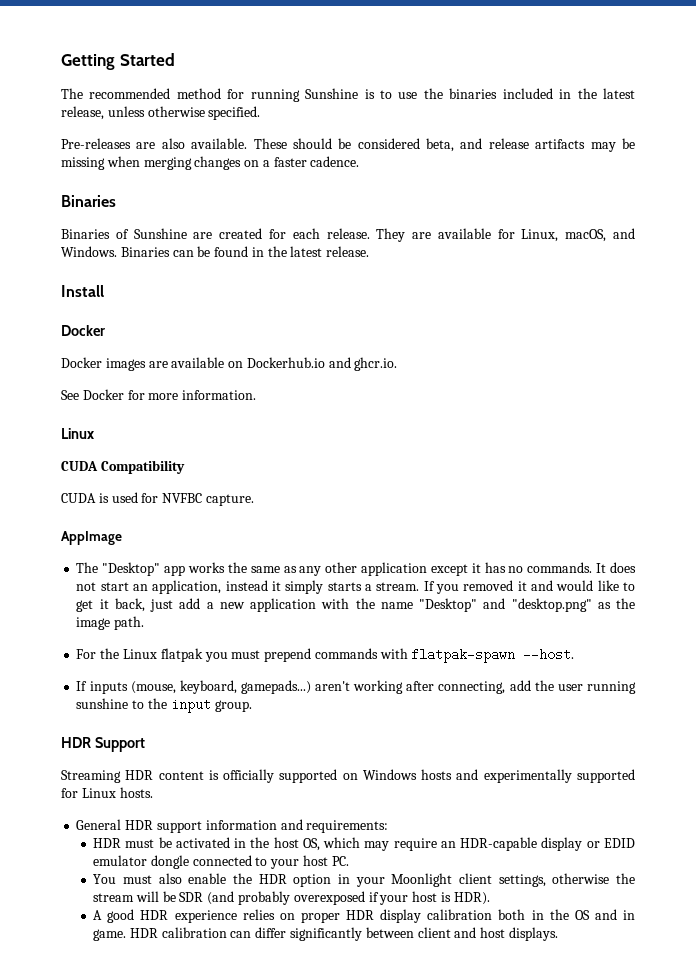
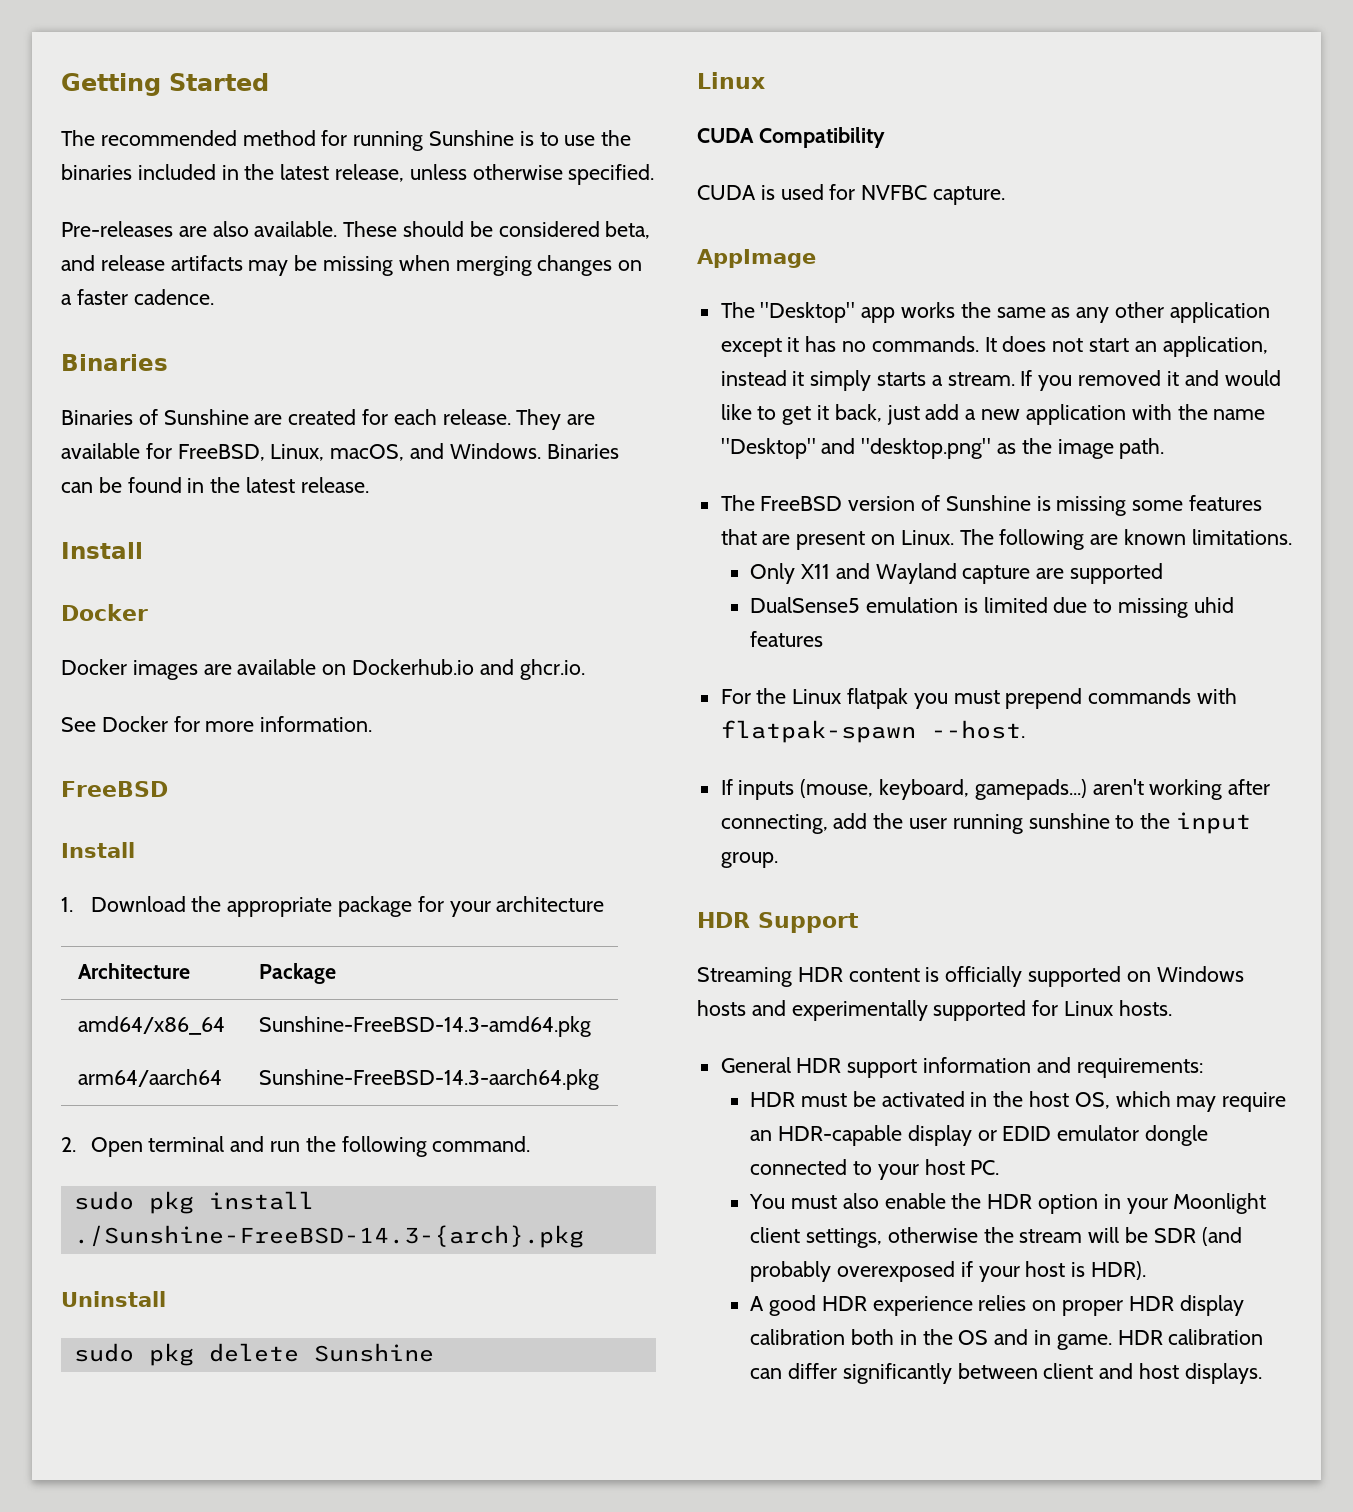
(515, 234) none -> [177,444,265,461] FreeBSD,
(257, 395) none -> [61,781,168,797] [61,842,135,858] [61,896,605,917] [77,963,190,979] [258,963,336,984] [77,1016,225,1035] [258,1016,591,1037] [77,1069,222,1087] [258,1069,599,1090] [61,1136,531,1157] [73,1191,314,1214] [73,1225,584,1248] [61,1291,166,1307] [73,1343,434,1366] // FreeBSD // Install // 1. Download the appropriate package for your architecture // Architecture | Package // amd64/x86_64 | Sunshine-FreeBSD-14.3-amd64.pkg // arm64/aarch64 | Sunshine-FreeBSD-14.3-aarch64.pkg // 2. Open terminal and run the following command. // sudo pkg install ./Sunshine-FreeBSD-14.3-{arch}.pkg // Uninstall // sudo pkg delete Sunshine
(145, 623) none -> [720,495,1263,516] [720,529,1292,550] [750,563,1163,584] [750,597,1234,618] [750,631,824,647] // The FreeBSD version of Sunshine is missing some features that are present on Linux. The following are known limitations. // Only X11 and Wayland capture are supported // DualSense5 emulation is limited due to missing uhid features

